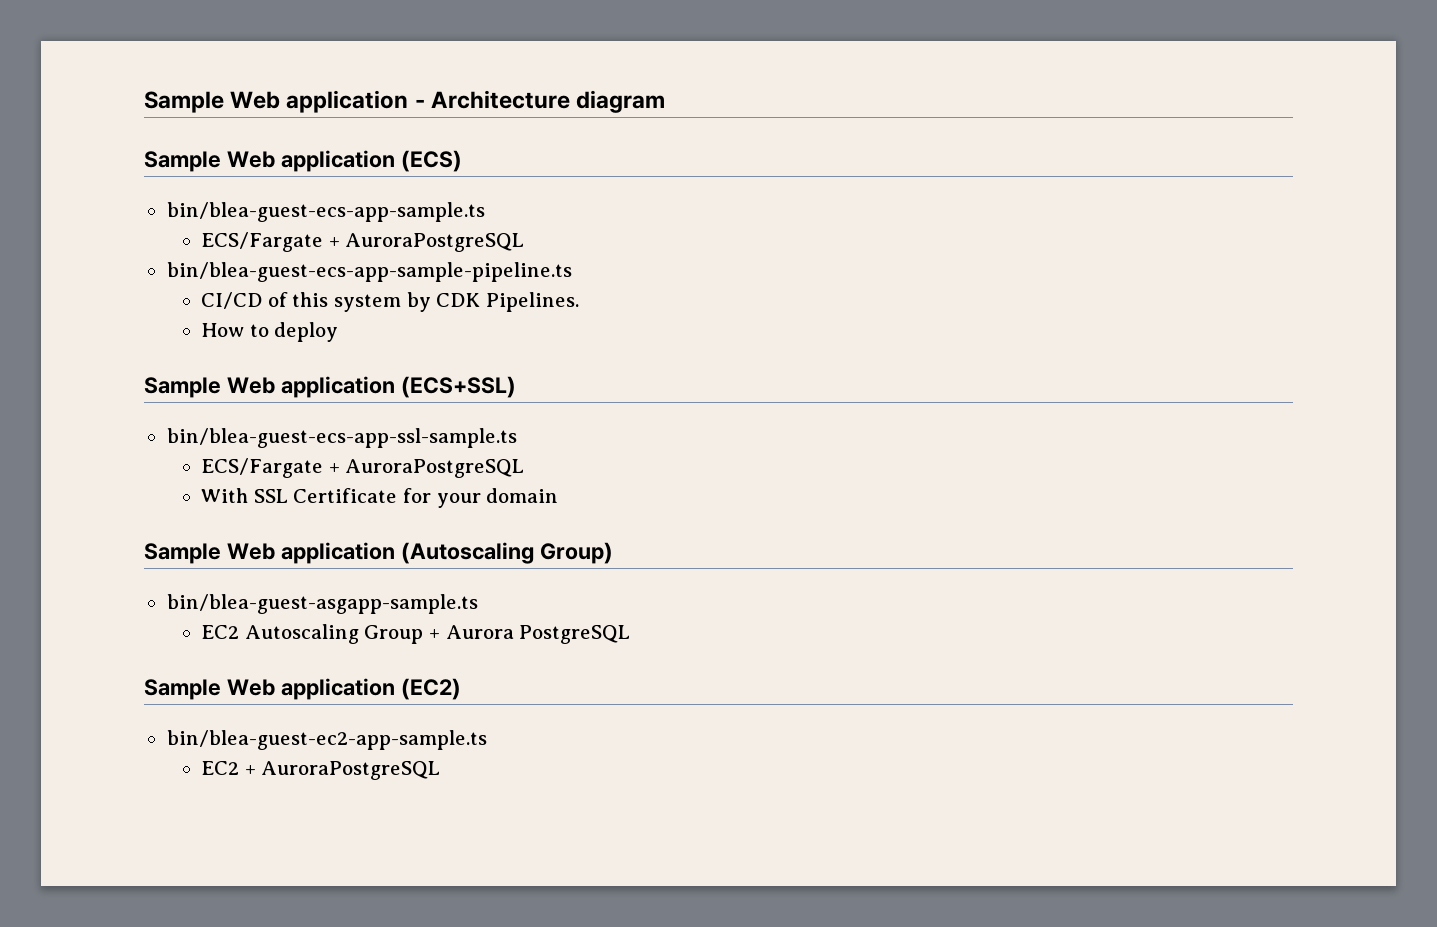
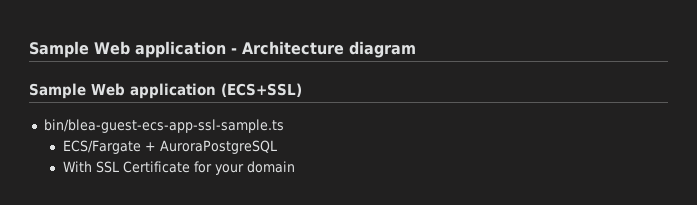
[144,150,462,172] [166,202,485,222] [201,232,525,252] [166,262,572,282] [201,292,579,312] [201,322,339,342] // Sample Web application (ECS) // bin/blea-guest-ecs-app-sample.ts // ECS/Fargate + AuroraPostgreSQL // bin/blea-guest-ecs-app-sample-pipeline.ts // CI/CD of this system by CDK Pipelines. // How to deploy -> (416, 49) none
[144,542,613,564] [166,594,478,614] [201,624,631,644] [144,678,461,700] [166,730,487,750] [201,761,441,780] // Sample Web application (Autoscaling Group) // bin/blea-guest-asgapp-sample.ts // EC2 Autoscaling Group + Aurora PostgreSQL // Sample Web application (EC2) // bin/blea-guest-ec2-app-sample.ts // EC2 + AuroraPostgreSQL -> (295, 167) none

